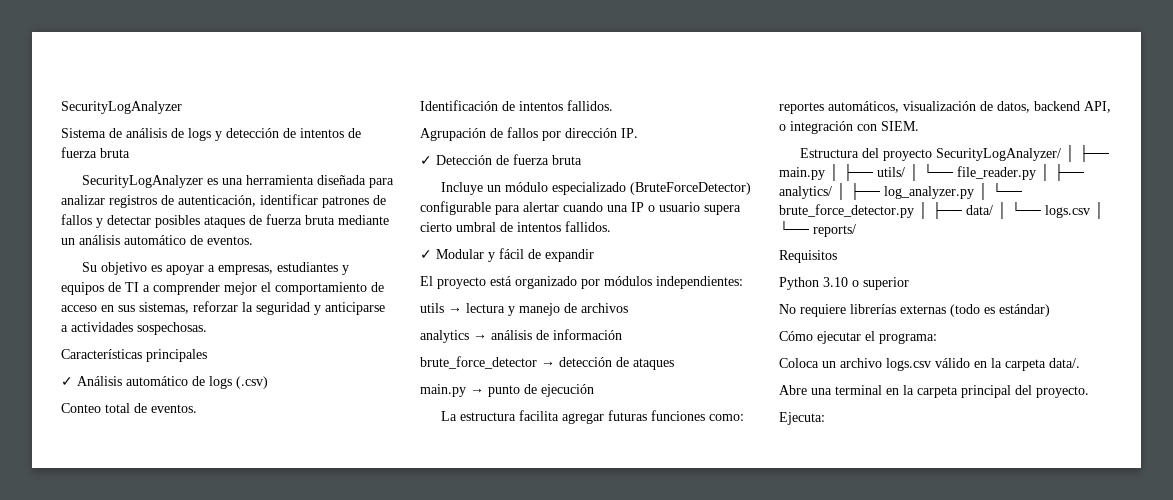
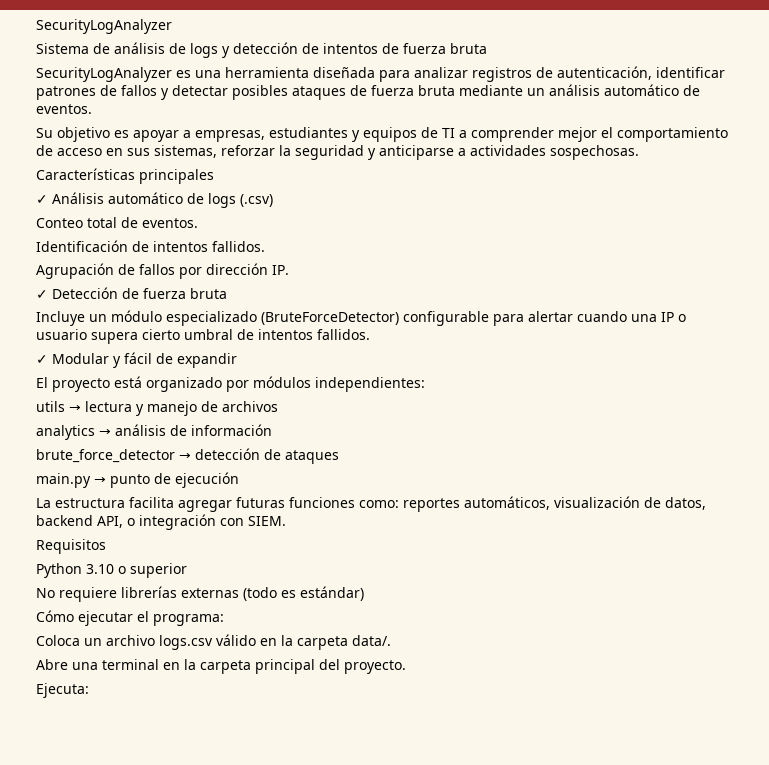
[799,145,1109,162] [779,164,1084,181] [779,183,1022,200] [779,202,1104,219] [779,221,856,237] // Estructura del proyecto SecurityLogAnalyzer/ │ ├── main.py │ ├── utils/ │ └── file_reader.py │ ├── analytics/ │ ├── log_analyzer.py │ └── brute_force_detector.py │ ├── data/ │ └── logs.csv │ └── reports/ -> (286, 521) none

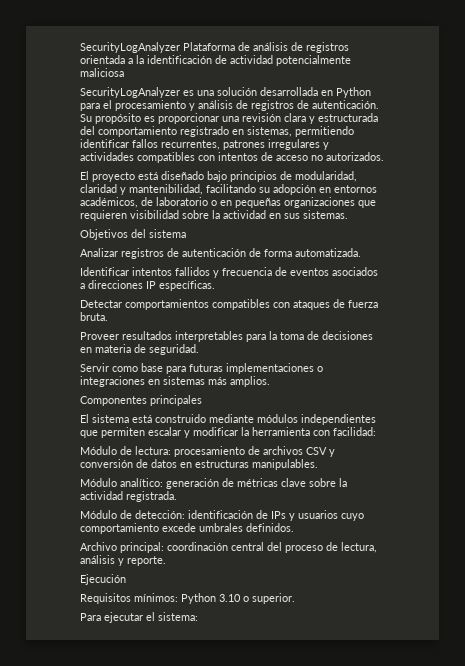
[36,19,172,34] [36,43,89,54] SecurityLogAnalyzer // Sistema -> [80,42,235,53] SecurityLogAnalyzer Plataforma
[190,42,487,58] [36,66,725,82] [36,84,700,100] [36,104,92,114] [36,127,728,142] [36,145,639,160] [36,168,214,184] [36,192,273,208] [36,217,198,228] [36,240,265,252] [36,263,289,279] [36,287,227,299] [36,310,686,326] [36,329,370,344] [36,352,237,368] [36,376,425,392] [36,401,278,416] [36,424,272,440] [36,448,339,464] [36,472,239,488] [36,496,706,512] [36,514,286,530] logs y detección de intentos de fuerza bruta // SecurityLogAnalyzer es una herramienta diseñada para analizar registros de autenticación, identificar patrones de fallos y detectar posibles ataques de fuerza bruta mediante un análisis automático de eventos. // Su objetivo es apoyar a empresas, estudiantes y equipos de TI a comprender mejor el comportamiento de acceso en sus sistemas, reforzar la seguridad y anticiparse a actividades sospechosas. // Características principales // ✓ Análisis automático de logs (.csv) // Conteo total de eventos. // Identificación de intentos fallidos. // Agrupación de fallos por dirección IP. // ✓ Detección de fuerza bruta // Incluye un módulo especializado (BruteForceDetector) configurable para alertar cuando una IP o usuario supera cierto umbral de intentos fallidos. // ✓ Modular y fácil de expandir // El proyecto está organizado por módulos independientes: // utils → lectura y manejo de archivos // analytics → análisis de información // brute_force_detector → detección de ataques // main.py → punto de ejecución // La estructura facilita agregar futuras funciones como: reportes automáticos, visualización de datos, backend API, o integración con SIEM. -> [306,42,349,53] [80,55,351,66] [80,68,124,77] [80,87,371,98] [80,100,379,111] [80,113,378,124] [80,126,354,137] [80,139,329,150] [80,152,384,163] [80,171,357,182] [80,184,377,195] [80,197,376,208] [80,210,348,221] [80,229,186,240] [80,248,361,259] [80,267,378,278] [80,280,215,291] [80,299,378,310] [80,312,108,321] [80,331,373,342] [80,344,199,355] [80,363,323,374] [80,376,270,387] [80,395,202,406] [80,414,376,425] [80,427,376,438] [80,446,335,457] [80,459,318,470] [80,478,347,489] [80,491,177,502] [80,510,364,521] [80,523,294,534] [80,542,377,553] [80,555,166,566] [80,574,126,585] registros orientada a la identificación de actividad potencialmente maliciosa // SecurityLogAnalyzer es una solución desarrollada en Python para el procesamiento y análisis de registros de autenticación. Su propósito es proporcionar una revisión clara y estructurada del comportamiento registrado en sistemas, permitiendo identificar fallos recurrentes, patrones irregulares y actividades compatibles con intentos de acceso no autorizados. // El proyecto está diseñado bajo principios de modularidad, claridad y mantenibilidad, facilitando su adopción en entornos académicos, de laboratorio o en pequeñas organizaciones que requieren visibilidad sobre la actividad en sus sistemas. // Objetivos del sistema // Analizar registros de autenticación de forma automatizada. // Identificar intentos fallidos y frecuencia de eventos asociados a direcciones IP específicas. // Detectar comportamientos compatibles con ataques de fuerza bruta. // Proveer resultados interpretables para la toma de decisiones en materia de seguridad. // Servir como base para futuras implementaciones o integraciones en sistemas más amplios. // Componentes principales // El sistema está construido mediante módulos independientes que permiten escalar y modificar la herramienta con facilidad: // Módulo de lectura: procesamiento de archivos CSV y conversión de datos en estructuras manipulables. // Módulo analítico: generación de métricas clave sobre la actividad registrada. // Módulo de detección: identificación de IPs y usuarios cuyo comportamiento excede umbrales definidos. // Archivo principal: coordinación central del proceso de lectura, análisis y reporte. // Ejecución
(106, 546) // -> [134,593,178,602] mínimos:
[130,563,187,578] [36,586,364,602] [36,610,224,626] [36,634,391,650] [36,659,406,674] [36,683,89,698] superior // No requiere librerías externas (todo es estándar) // Cómo ejecutar el programa: // Coloca un archivo logs.csv válido en la carpeta data/. // Abre una terminal en la carpeta principal del proyecto. // Ejecuta: -> [252,593,295,604] [80,612,198,623] superior. // Para ejecutar el sistema:

